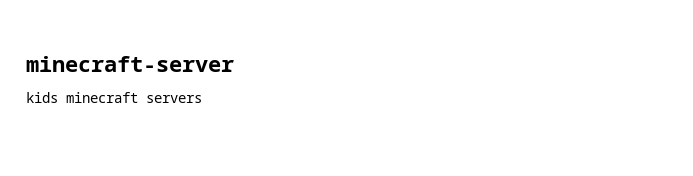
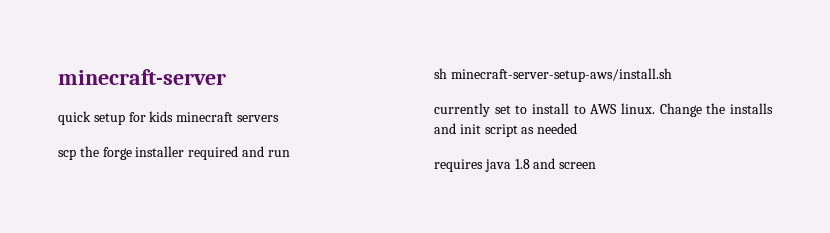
(234, 64) none -> [58,111,146,125] quick setup for
(202, 99) none -> [58,146,290,160] [434,68,672,82] [434,103,773,117] [434,123,578,137] [434,158,597,172] // scp the forge installer required and run // sh minecraft-server-setup-aws/install.sh // currently set to install to AWS linux. Change the installs and init script as needed // requires java 1.8 and screen

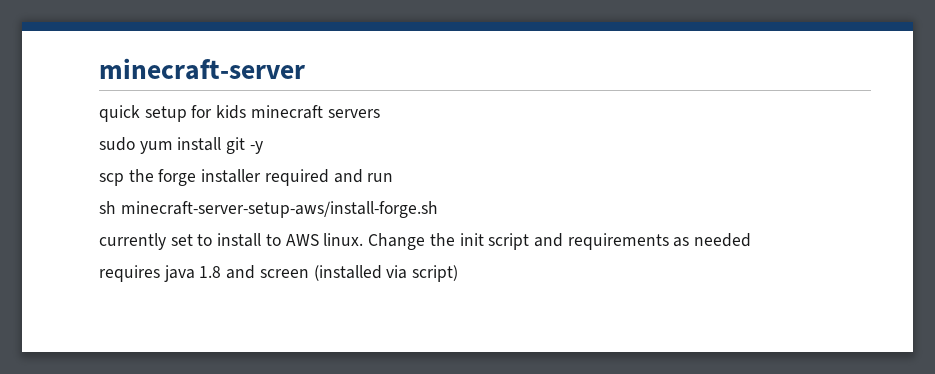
(279, 118) none -> [99,137,263,154] // sudo yum install git -y
[450,68,672,82] minecraft-server-setup-aws/install.sh -> [120,201,438,218] minecraft-server-setup-aws/install-forge.sh
[730,103,773,114] [434,123,518,137] installs and init script -> [459,233,669,250] init script and requirements
(597, 165) none -> [313,265,459,282] (installed via script)

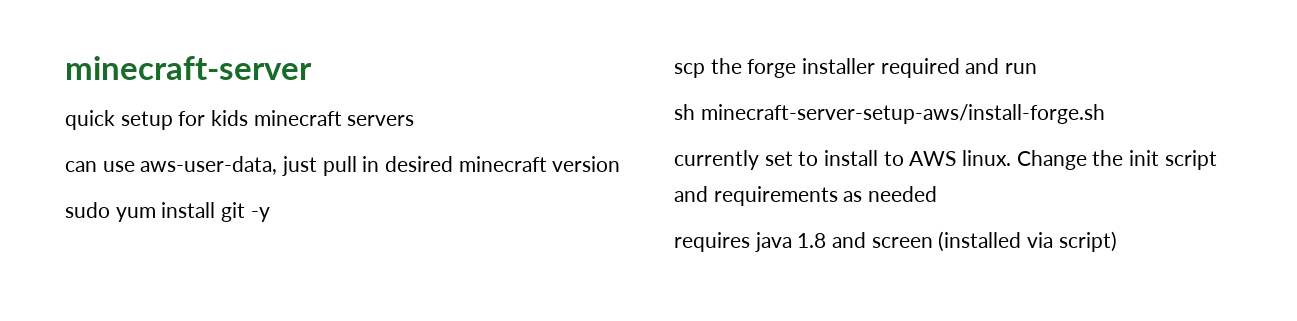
(380, 113) none -> [65,156,621,176] // can use aws-user-data, just pull in desired minecraft version

